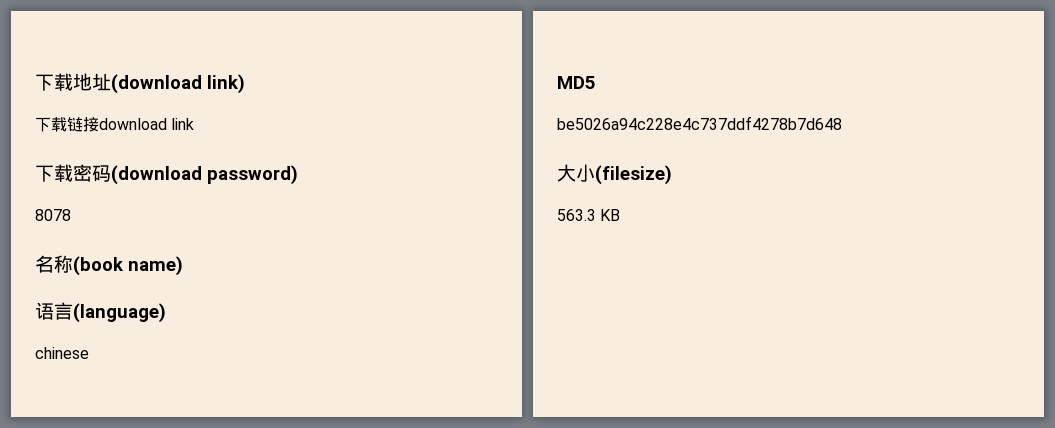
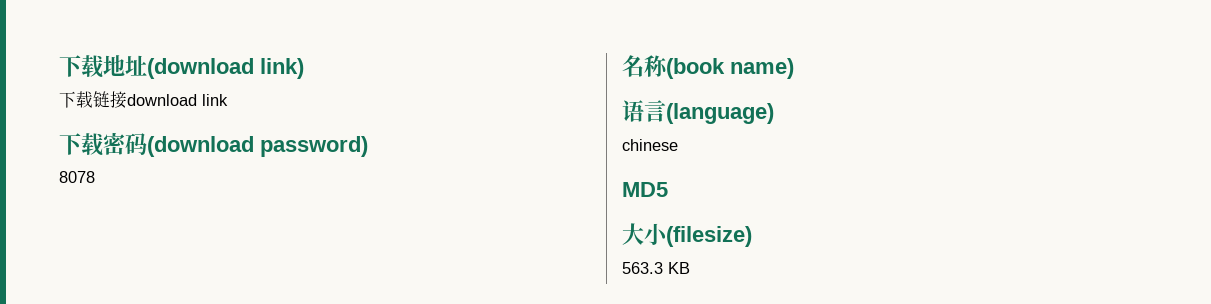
[557,116,842,130] // be5026a94c228e4c737ddf4278b7d648 -> (668, 189) none

